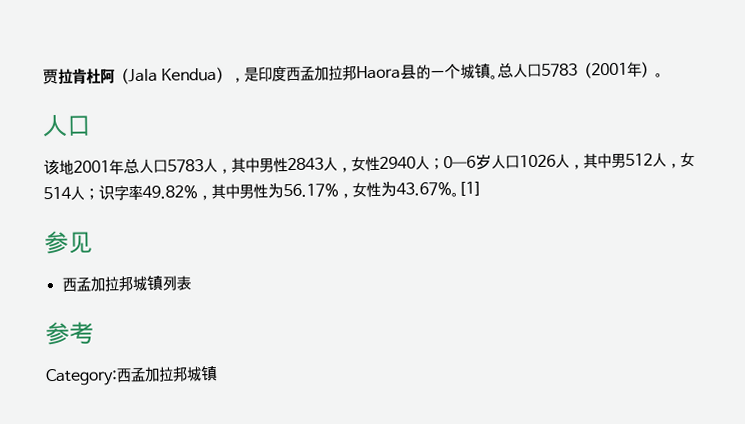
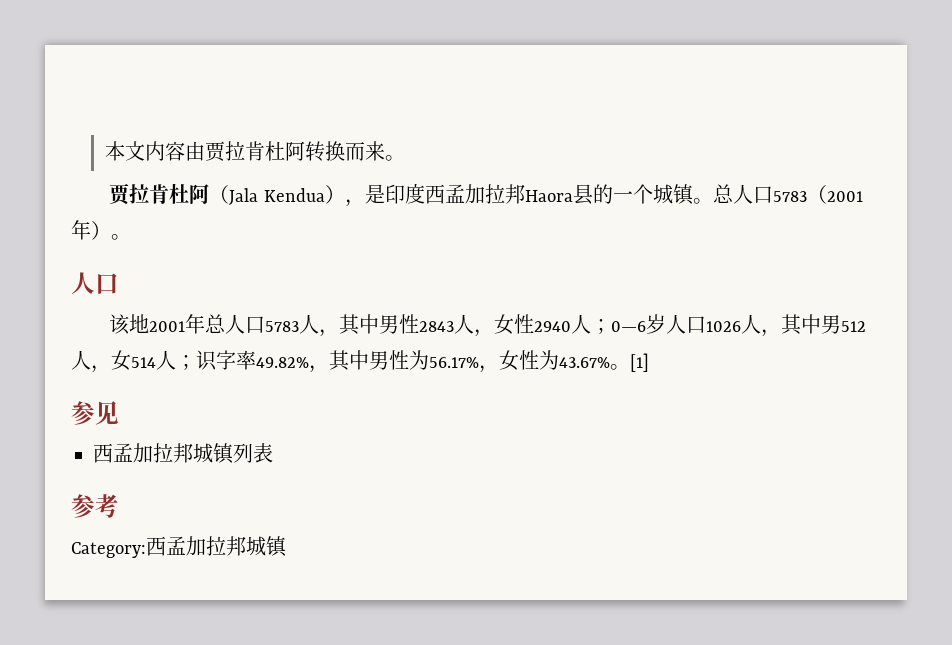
(42, 76) none -> [104,141,405,162] 本文内容由贾拉肯杜阿转换而来。 //

